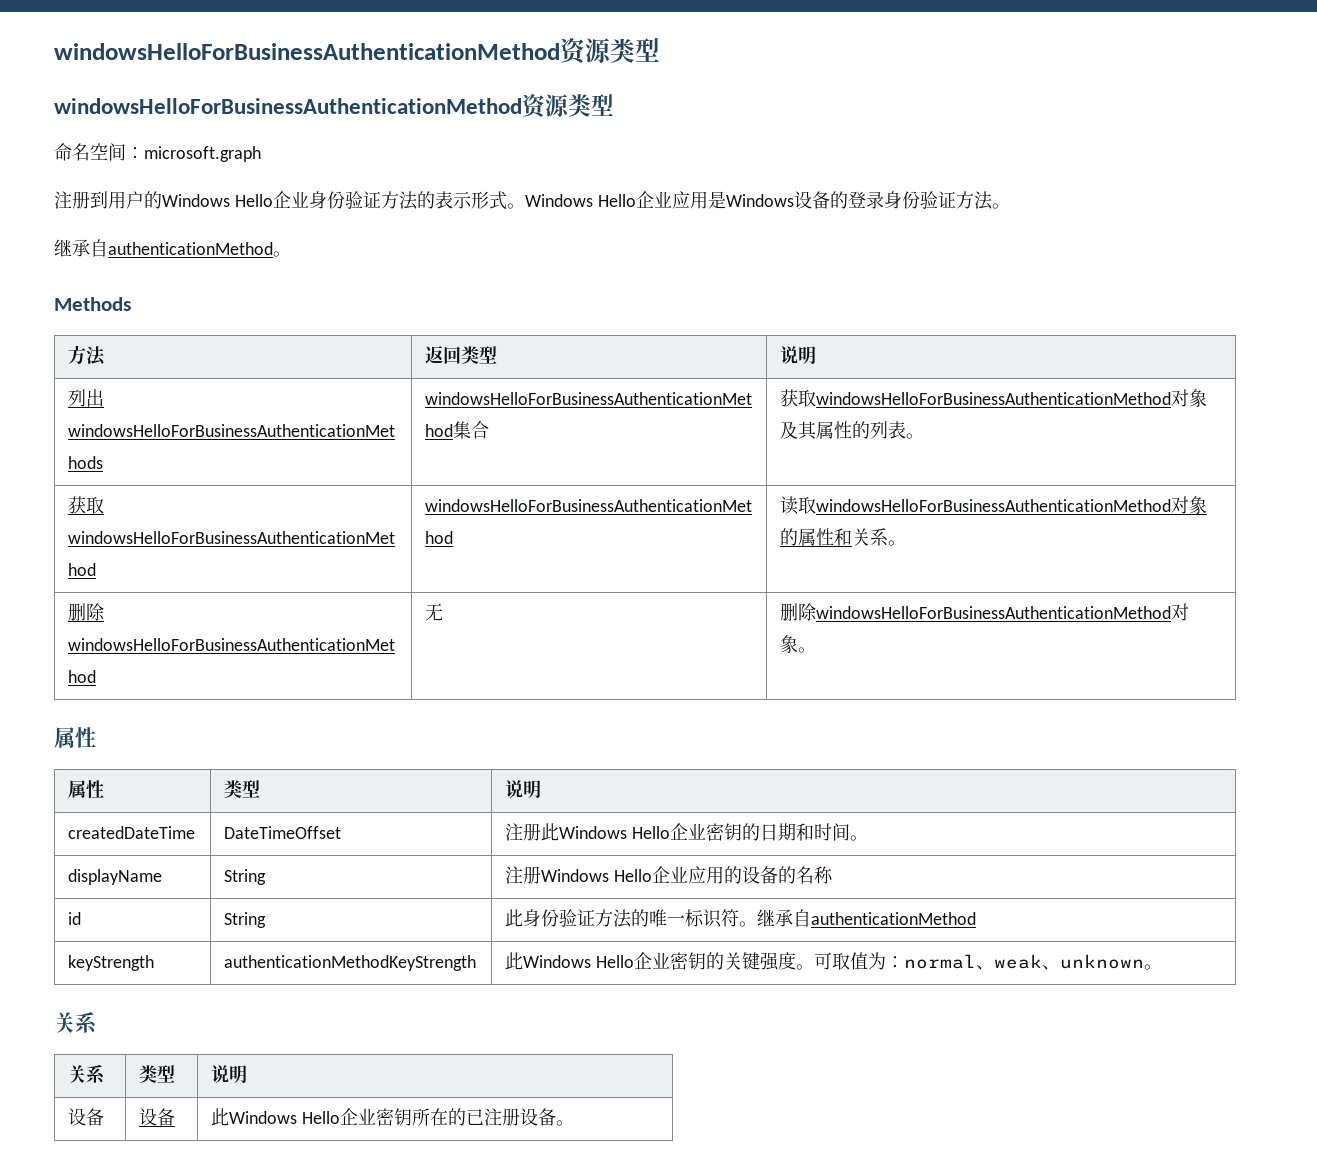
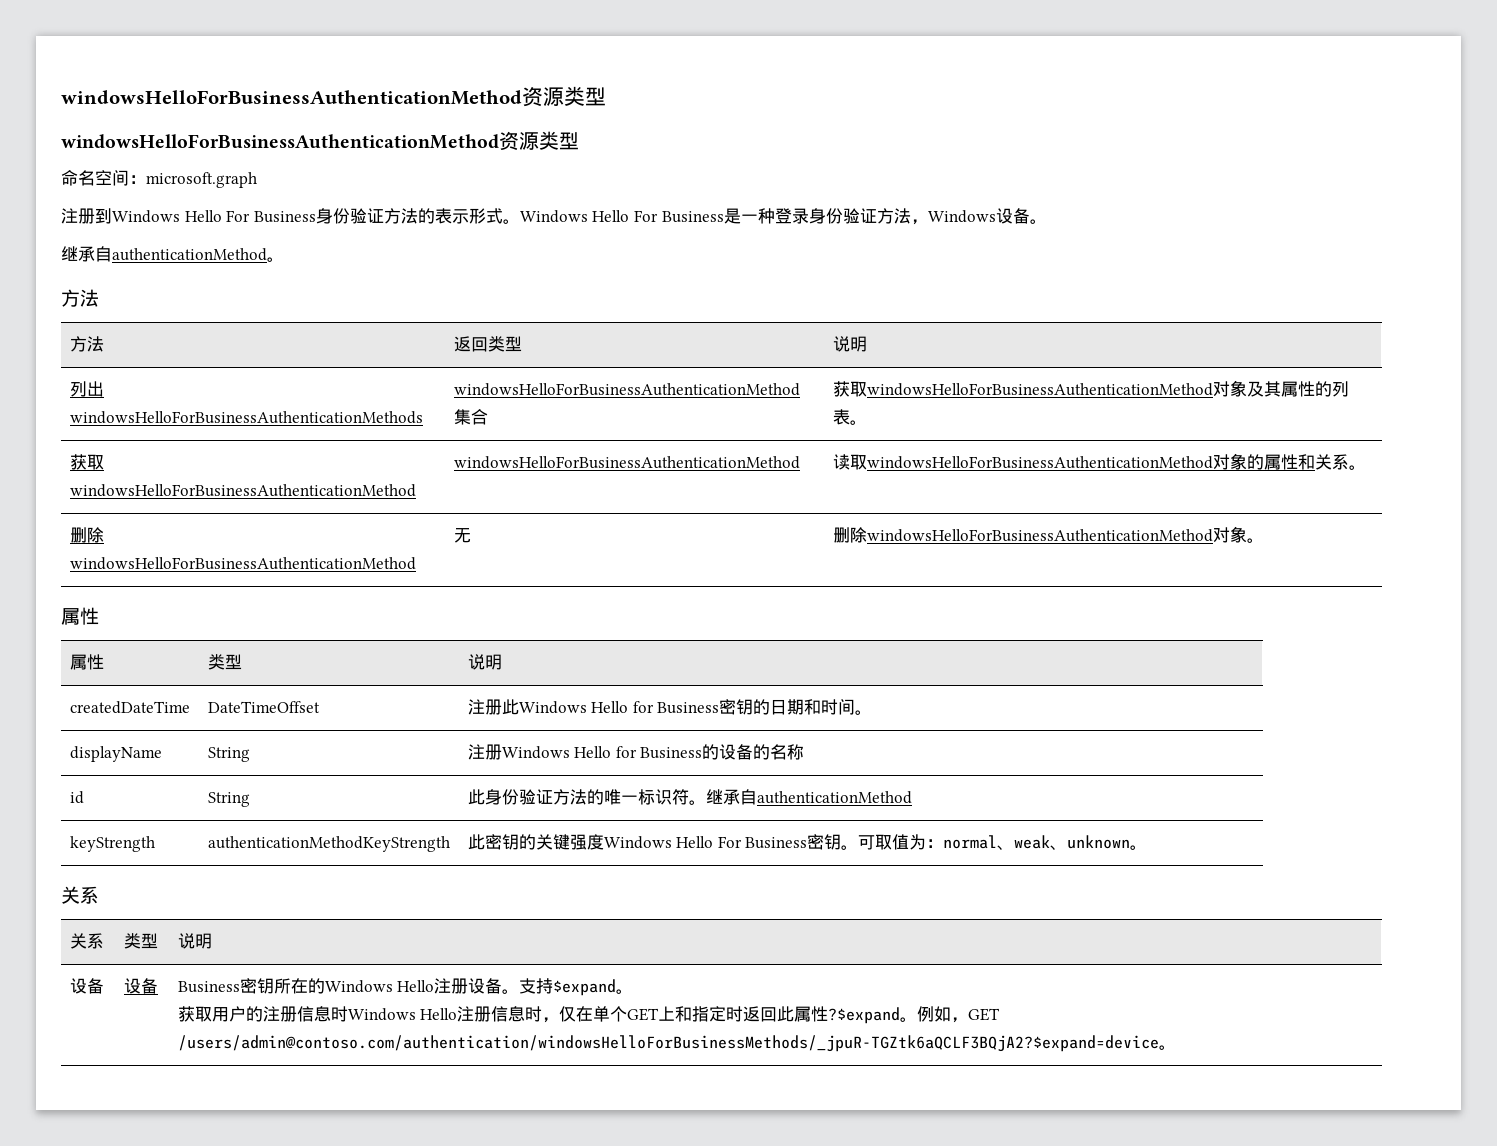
[108,191,309,209] 用户的Windows Hello企业 -> [112,210,316,223] Windows Hello For Business
[635,191,848,209] 企业应用是Windows设备的 -> [633,208,775,224] For Business是一种
(993, 200) none -> [910,208,1030,225] ，Windows设备
[54,297,131,311] Methods -> [61,289,99,307] 方法
[670,823,707,840] 企业 -> [632,701,720,714] for Business
[652,866,725,884] 企业应用 -> [615,746,703,759] for Business
[523,952,671,969] Windows Hello企业 -> (485, 842) none
(797, 961) none -> [603,834,842,850] Windows Hello For Business密钥
[211,1108,377,1126] 此Windows Hello企业 -> [177,981,240,993] Business
[466,1109,485,1125] 已 -> [324,980,435,993] Windows Hello
(575, 1123) none -> [519,978,634,996] [177,1006,1001,1024] [177,1035,1176,1052] 支持$expand。 // 获取用户的注册信息时Windows Hello注册信息时，仅在单个GET上和指定时返回此属性?$expand。例如，GET /users/admin@contoso.com/authentication/windowsHelloForBusinessMethods/_jpuR-TGZtk6aQCLF3BQjA2?$expand=device。

